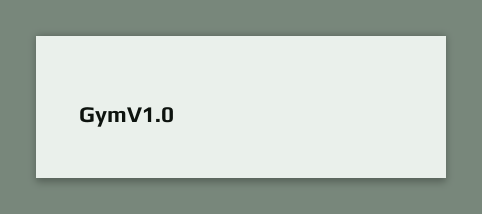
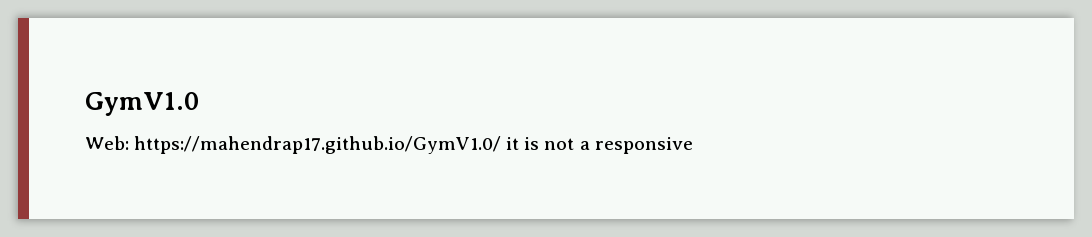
(174, 117) none -> [85,136,693,154] // Web: https://mahendrap17.github.io/GymV1.0/ it is not a responsive

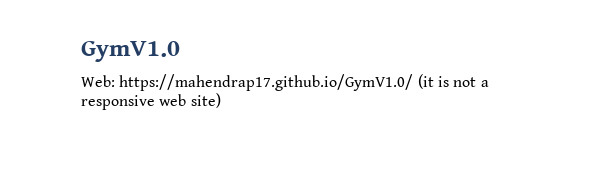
[506,137,520,150] it -> [417,74,434,89] (it
(693, 145) none -> [159,93,221,108] web site)

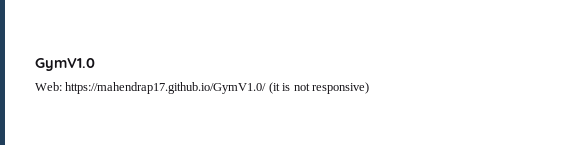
[480,80,489,87] [81,93,221,110] a responsive web site) -> [311,82,369,94] responsive)

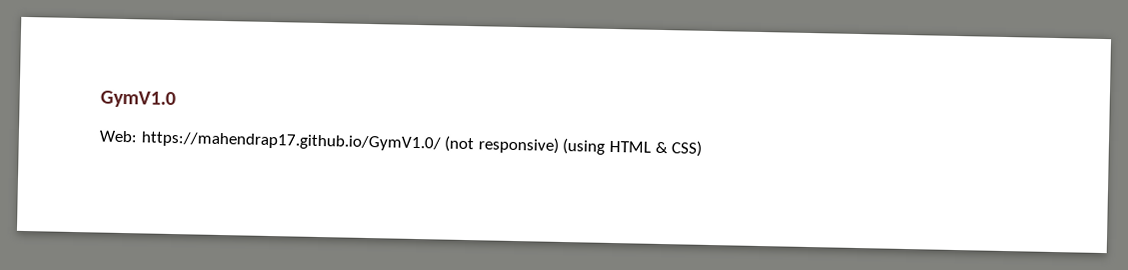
[268,82,369,94] (it is not responsive) -> [444,135,703,157] (not responsive) (using HTML & CSS)

